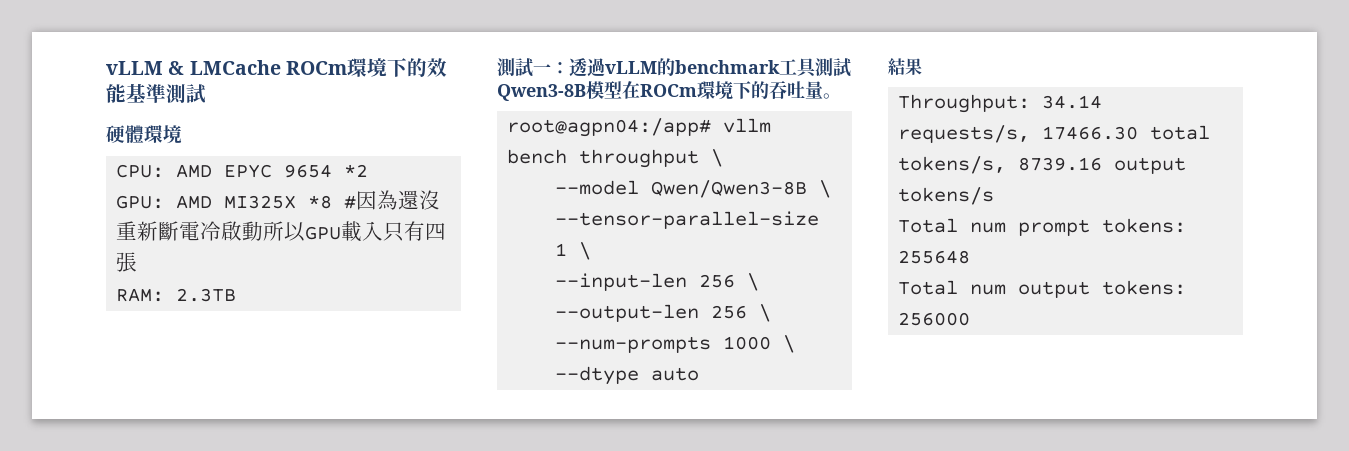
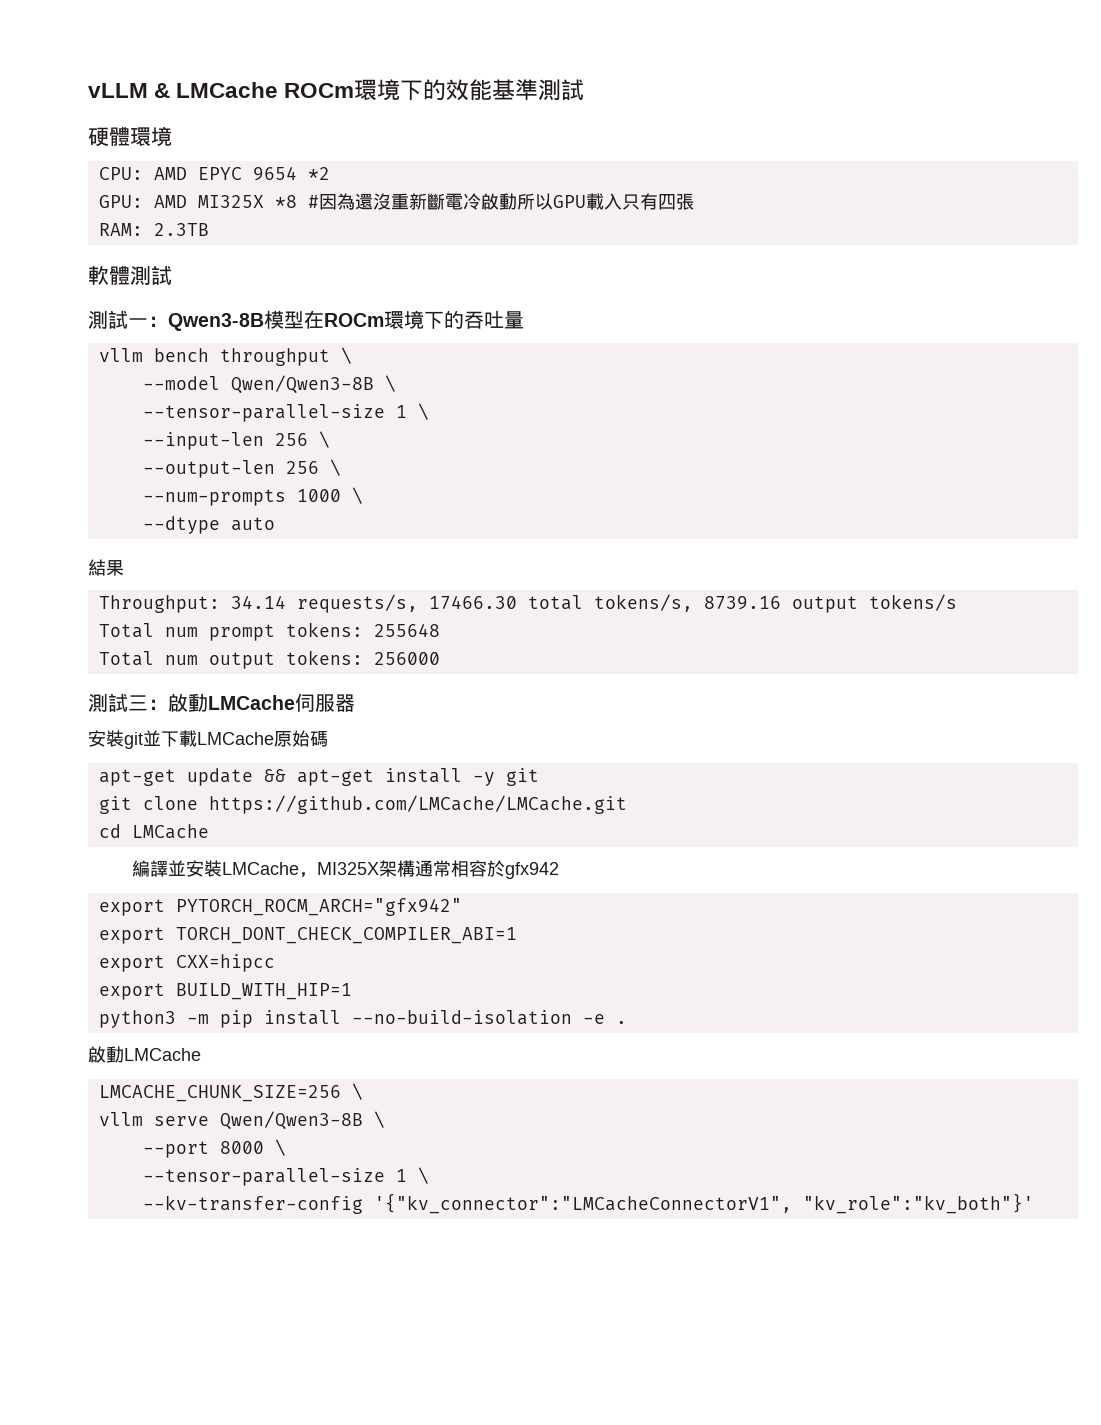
(237, 295) none -> [88,265,172,285] // 軟體測試
[569,58,851,78] 透過vLLM的benchmark工具測試 -> (168, 321) none
[823,93,841,99] [507,118,712,137] 。 // root@agpn04:/app# -> (524, 320) //
(971, 319) none -> [88,693,355,712] [88,730,328,749] [98,768,539,786] [98,795,627,814] [98,824,209,839] [131,860,559,879] [98,898,462,916] [98,927,517,944] [98,954,275,972] [98,983,352,1000] [98,1010,627,1028] [88,1046,201,1063] [98,1083,363,1102] [98,1111,385,1130] [142,1139,286,1158] [142,1167,429,1186] [142,1193,1034,1214] // 測試三：啟動LMCache伺服器 // 安裝git並下載LMCache原始碼 // apt-get update && apt-get install -y git // git clone https://github.com/LMCache/LMCache.git // cd LMCache // 編譯並安裝LMCache，MI325X架構通常相容於gfx942 // export PYTORCH_ROCM_ARCH="gfx942" // export TORCH_DONT_CHECK_COMPILER_ABI=1 // export CXX=hipcc // export BUILD_WITH_HIP=1 // python3 -m pip install --no-build-isolation -e . // 啟動LMCache // LMCACHE_CHUNK_SIZE=256 \ // vllm serve Qwen/Qwen3-8B \ // --port 8000 \ // --tensor-parallel-size 1 \ // --kv-transfer-config '{"kv_connector":"LMCacheConnectorV1", "kv_role":"kv_both"}'

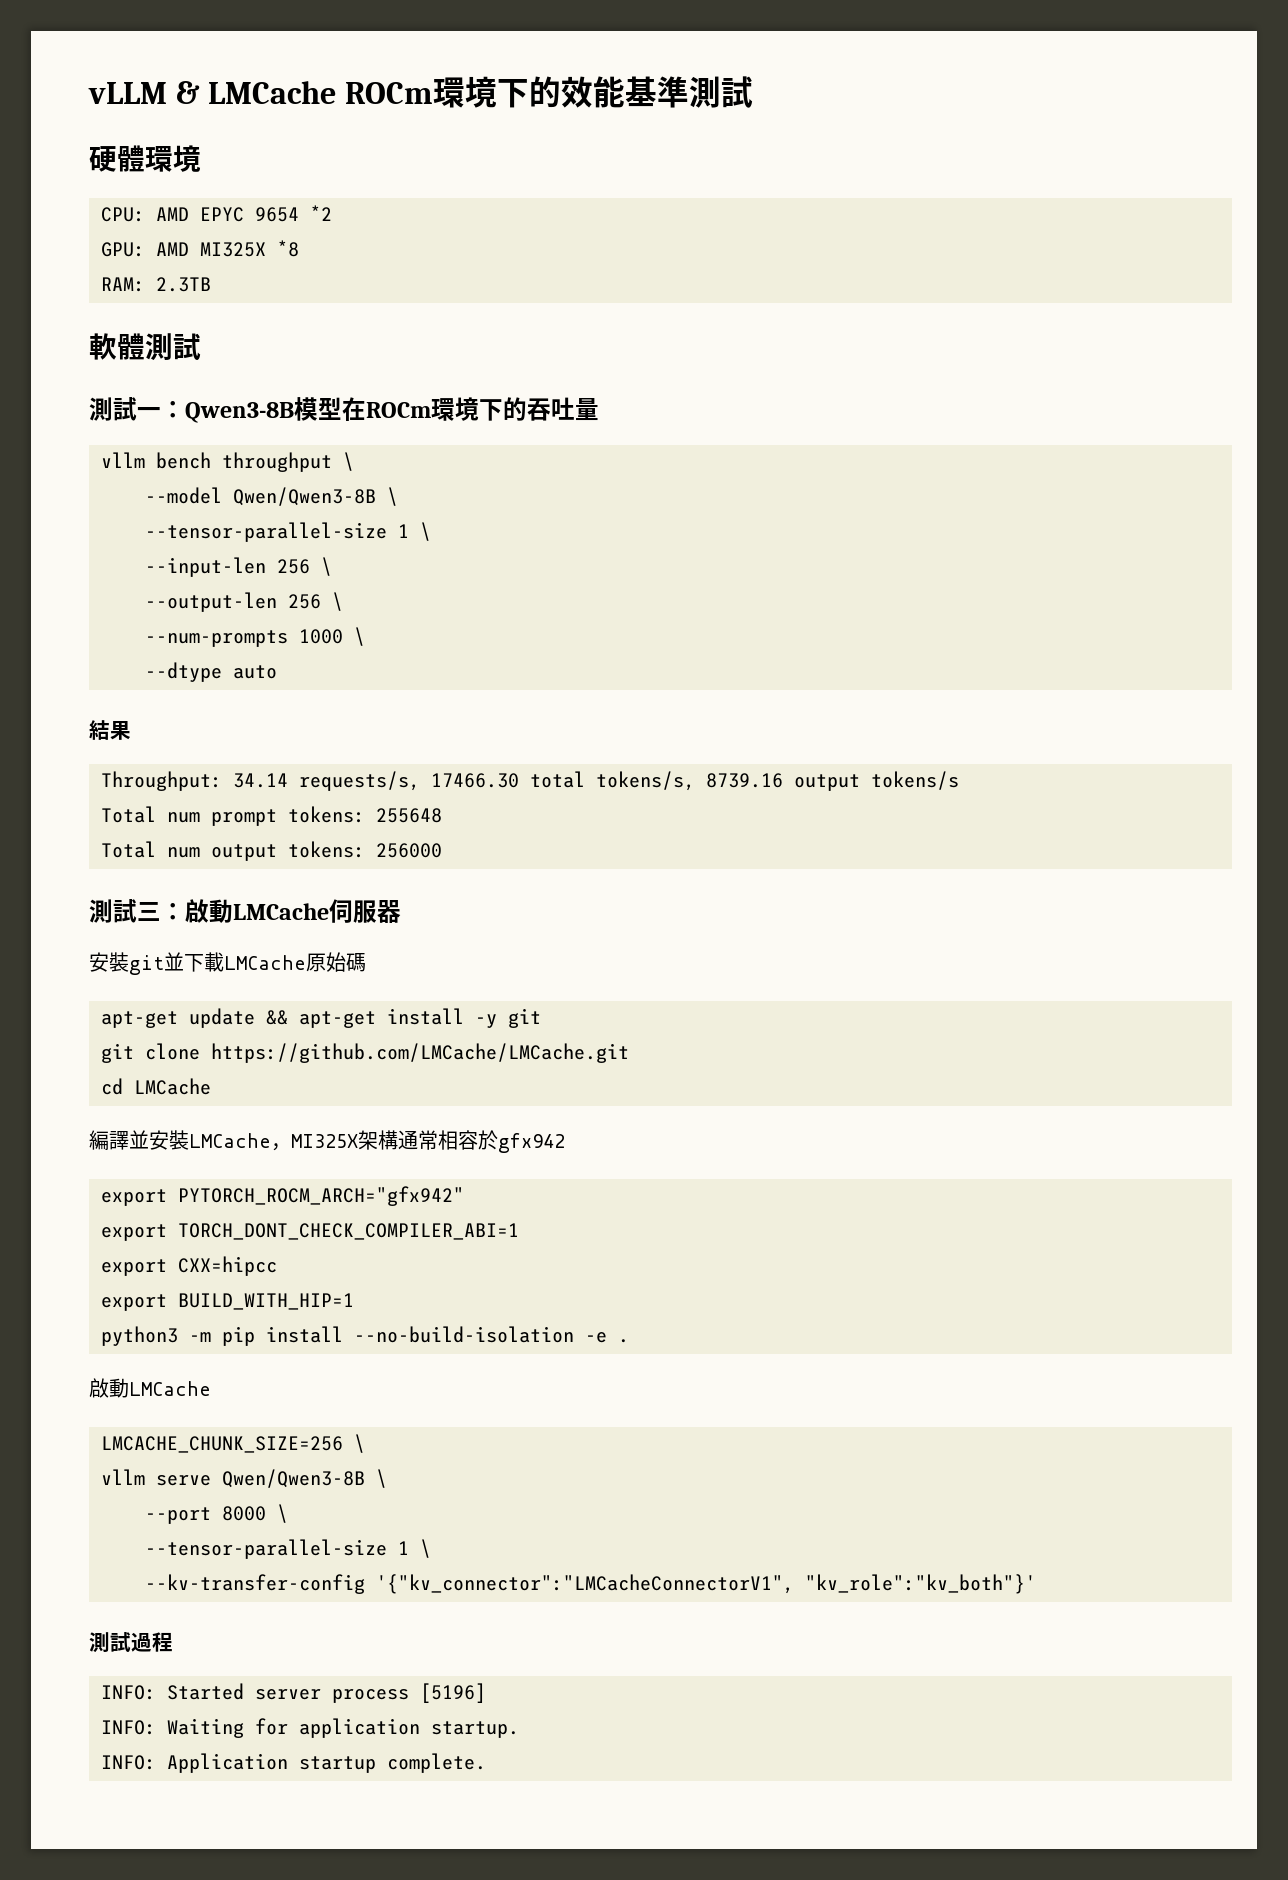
[307,193,694,210] #因為還沒重新斷電冷啟動所以GPU載入只有四張 -> (299, 248) none
(1034, 1203) none -> [89,1632,173,1653] [101,1683,486,1703] [101,1718,519,1738] [101,1753,486,1773] // 測試過程 // INFO: Started server process [5196] // INFO: Waiting for application startup. // INFO: Application startup complete.

